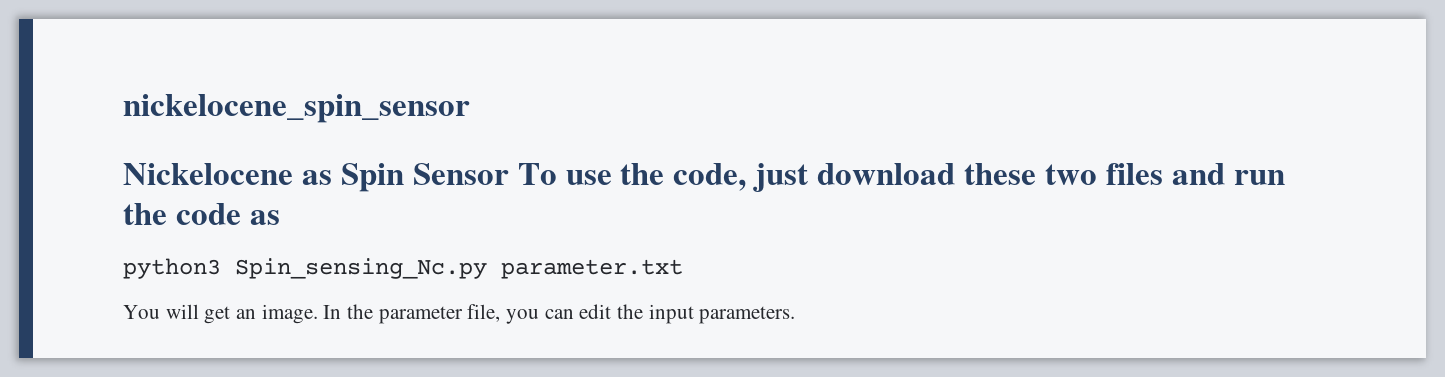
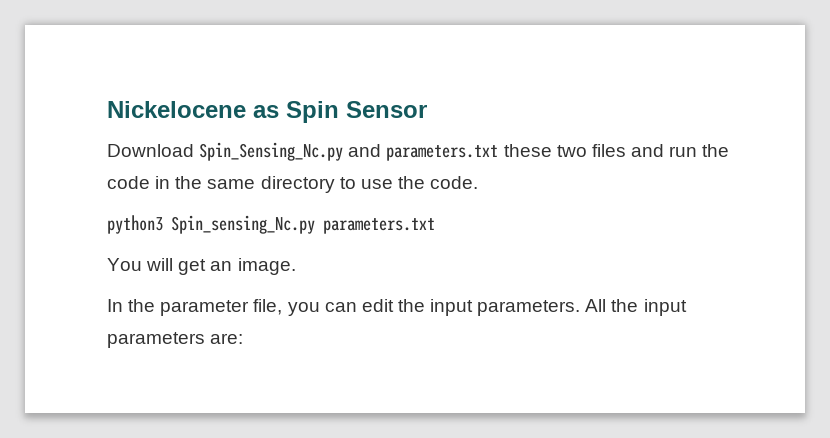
[123,94,470,123] nickelocene_spin_sensor // -> (107, 109) none
[517,163,956,192] To use the code, just download -> [107,142,499,161] // Download Spin_Sensing_Nc.py and parameters.txt
[249,210,280,225] as -> [155,176,479,193] in the same directory to use the code.
[501,259,683,279] parameter.txt -> [323,218,435,234] parameters.txt
(318, 314) none -> (296, 266) //
(796, 315) none -> [585,299,687,316] [107,332,244,348] All the input parameters are:

